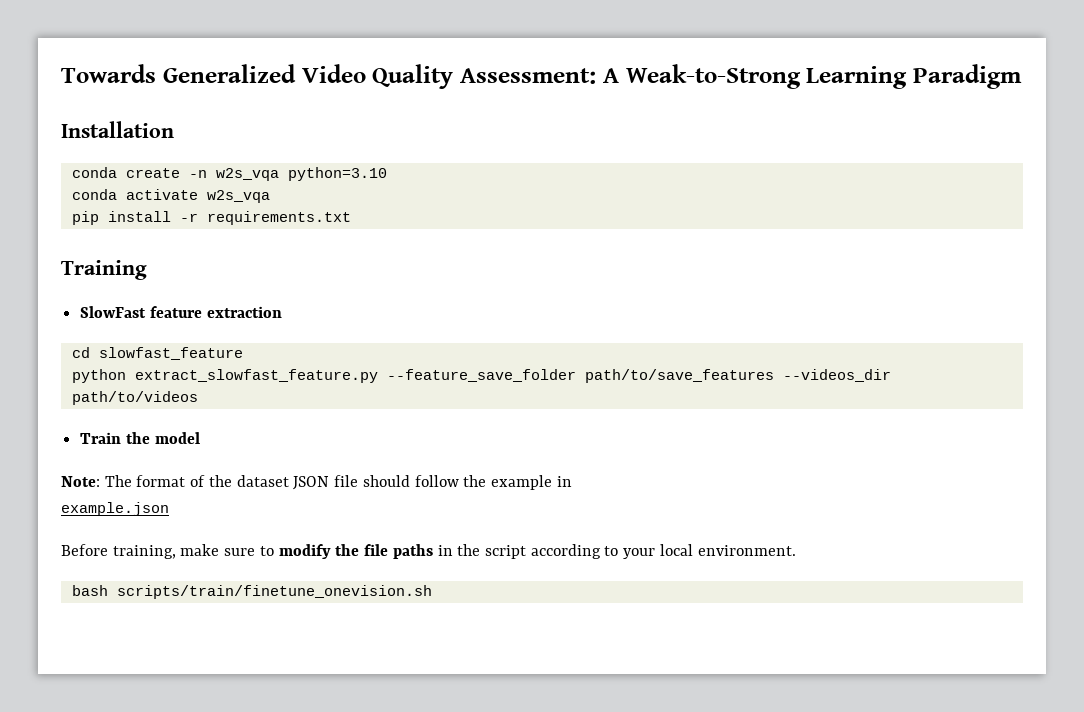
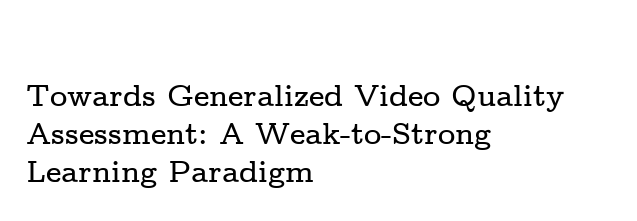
[61,121,174,138] [71,167,387,181] [71,189,270,203] [71,211,351,225] [61,260,147,280] [80,306,282,318] [71,347,243,360] [71,369,891,383] [71,391,198,405] [80,432,200,444] [61,475,572,490] [61,502,169,516] [61,544,796,559] [71,585,432,599] // Installation // conda create -n w2s_vqa python=3.10 // conda activate w2s_vqa // pip install -r requirements.txt // Training // SlowFast feature extraction // cd slowfast_feature // python extract_slowfast_feature.py --feature_save_folder path/to/save_features --videos_dir path/to/videos // Train the model // Note: The format of the dataset JSON file should follow the example in // example.json // Before training, make sure to modify the file paths in the script according to your local environment. // bash scripts/train/finetune_onevision.sh -> (314, 174) none

